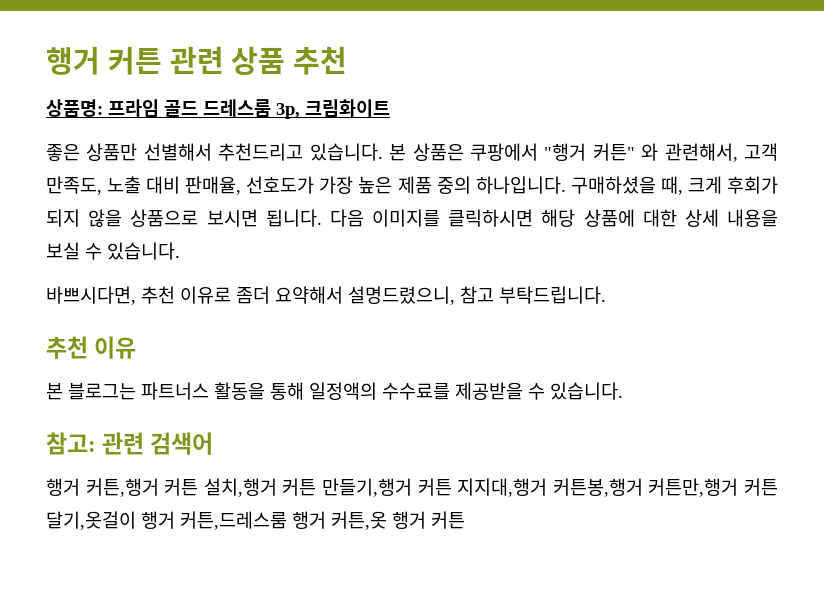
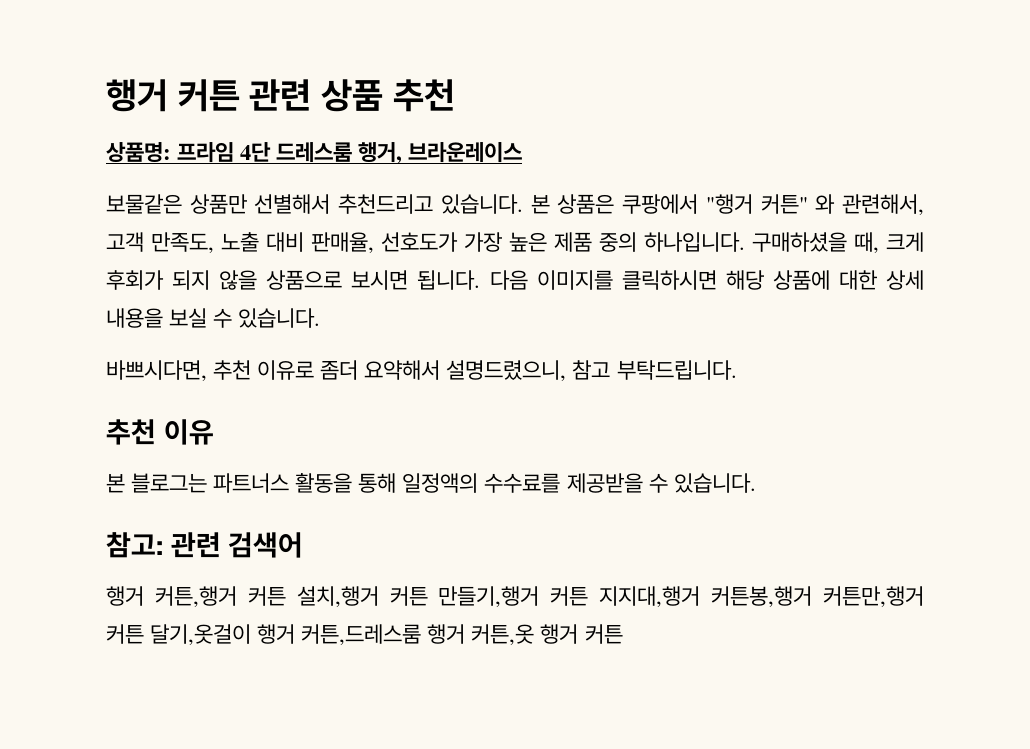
[164,99,390,119] [46,144,80,161] 골드 드레스룸 3p, 크림화이트 // 좋은 -> [240,142,523,164] [106,194,182,214] 4단 드레스룸 행거, 브라운레이스 // 보물같은

